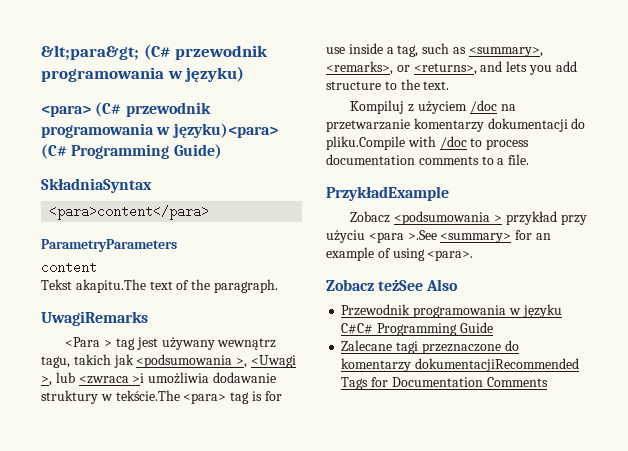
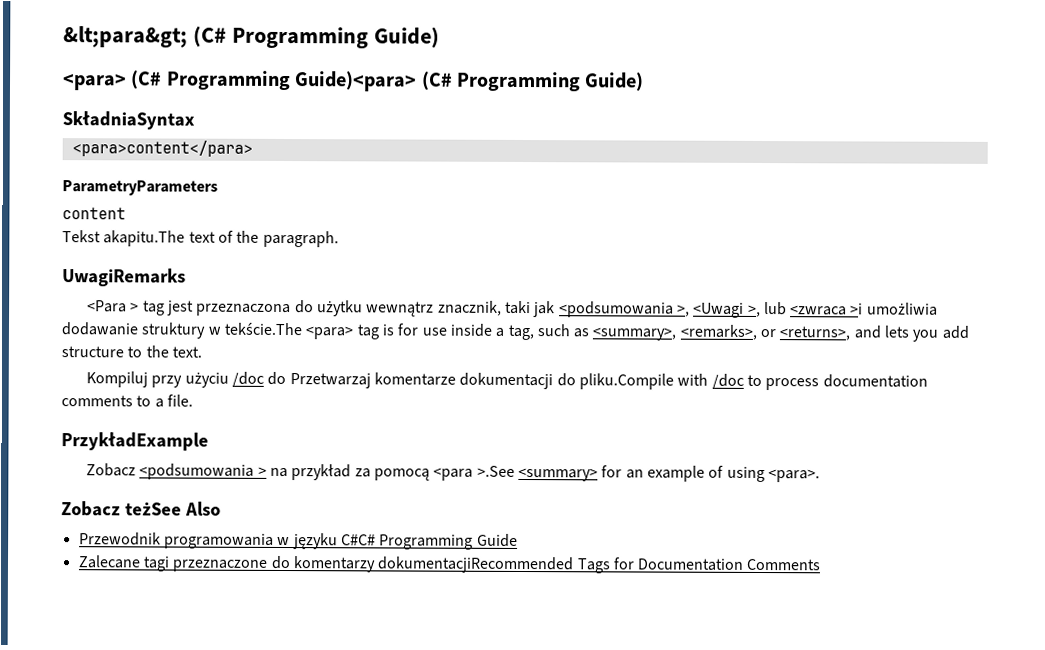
[175,45,269,60] [41,66,245,82] [41,102,211,117] [41,123,278,138] przewodnik programowania w języku) // <para> (C# przewodnik programowania w języku)<para> -> [231,26,440,49] [62,70,418,92] Programming Guide) // <para> (C# Programming Guide)<para>
[161,337,277,350] [41,354,111,368] używany wewnątrz tagu, takich -> [196,300,531,317] przeznaczona do użytku wewnątrz znacznik, taki
[408,100,516,114] [326,118,484,132] z użyciem /doc na przetwarzanie komentarzy -> [151,371,456,389] przy użyciu /doc do Przetwarzaj komentarze
[505,211,587,225] [326,230,365,243] przykład przy użyciu -> [269,464,430,481] na przykład za pomocą

